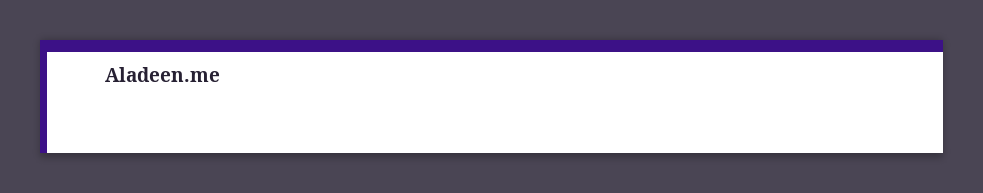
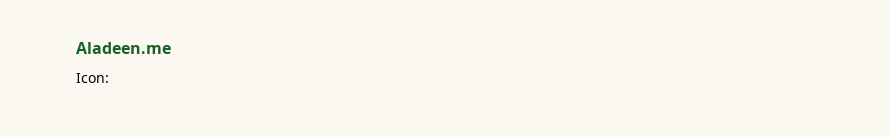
(220, 74) none -> [76,73,109,83] // Icon:

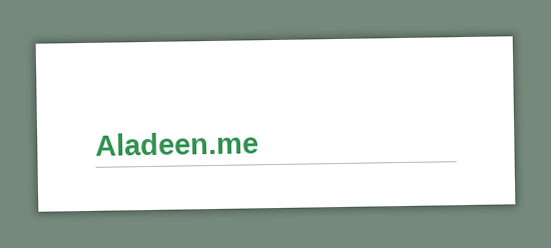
[76,73,109,83] // Icon: -> (259, 143) none

